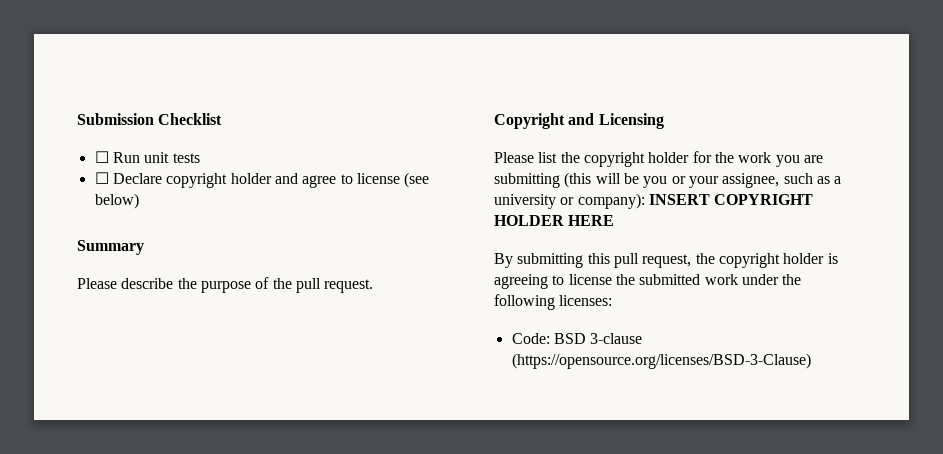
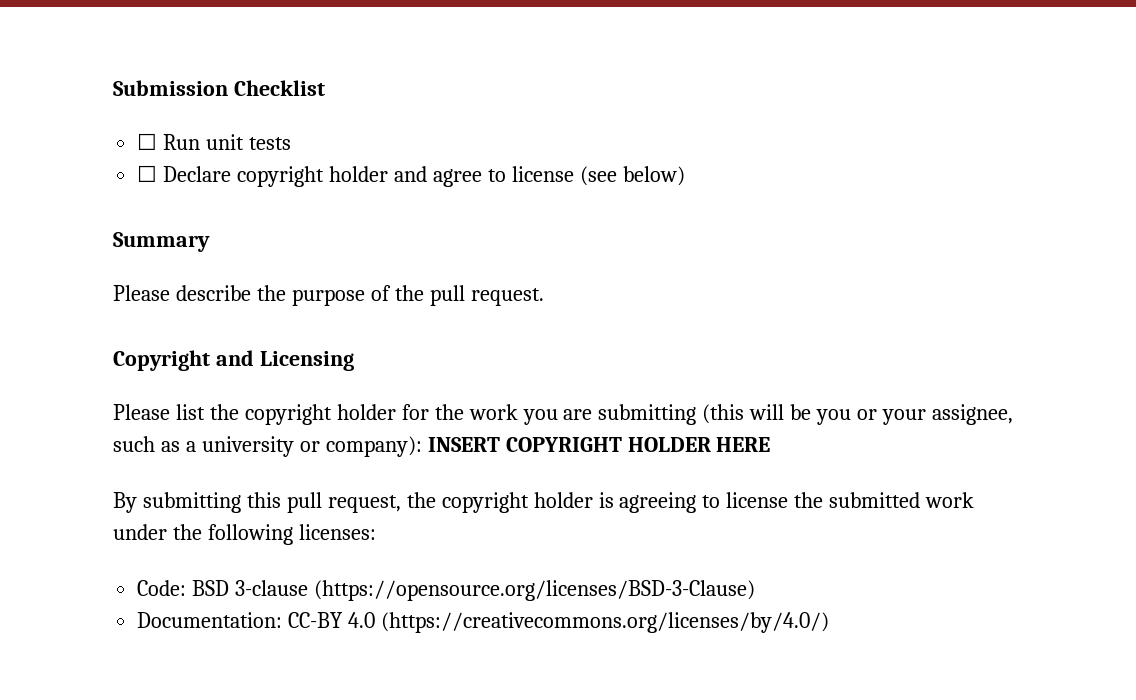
(811, 361) none -> [137,612,830,633] // Documentation: CC-BY 4.0 (https://creativecommons.org/licenses/by/4.0/)

